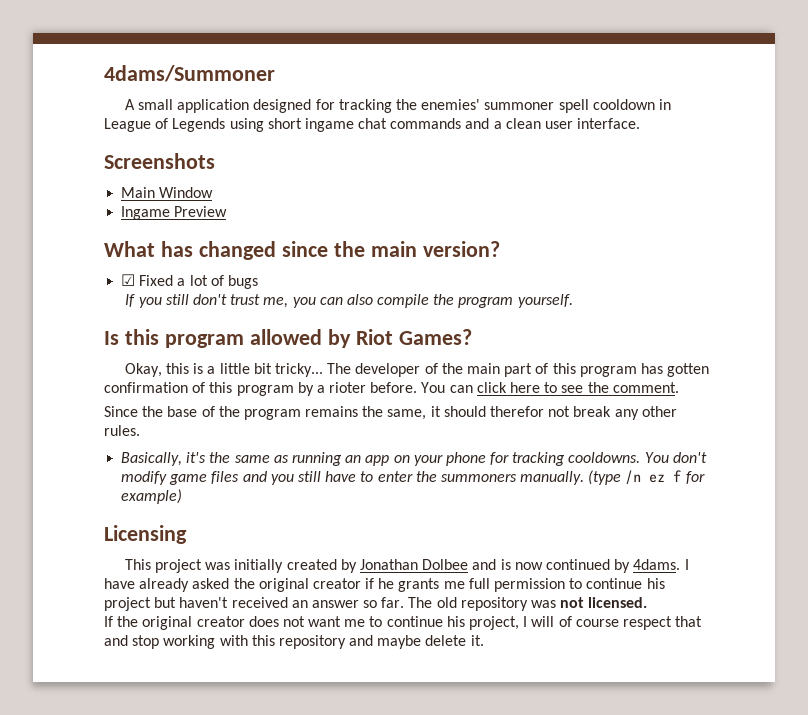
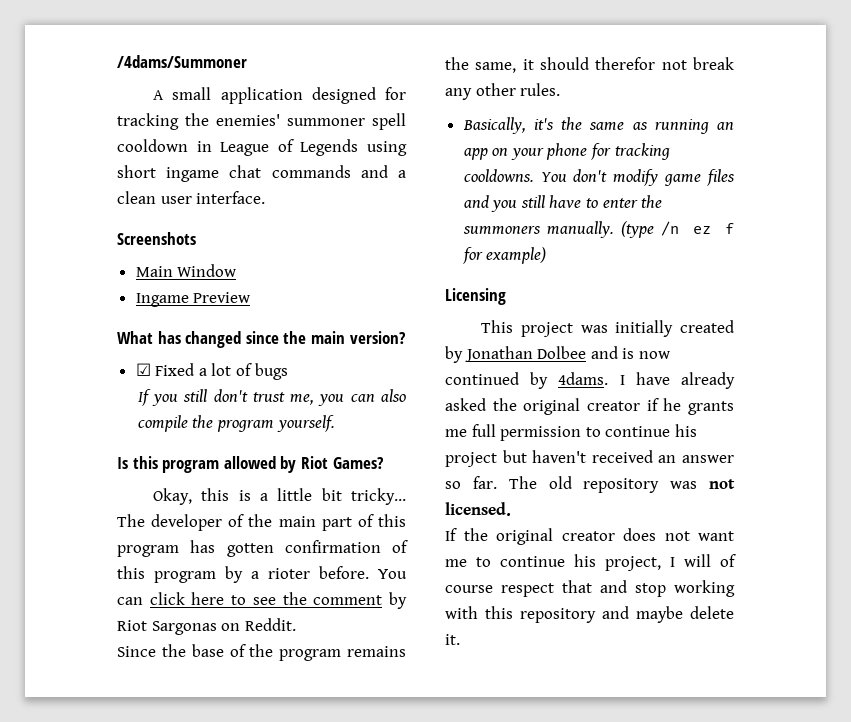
[104,65,275,82] 4dams/Summoner -> [117,55,247,68] /4dams/Summoner
[612,382,679,393] comment. -> [313,592,408,609] [117,618,296,635] comment by Riot Sargonas on Reddit.

